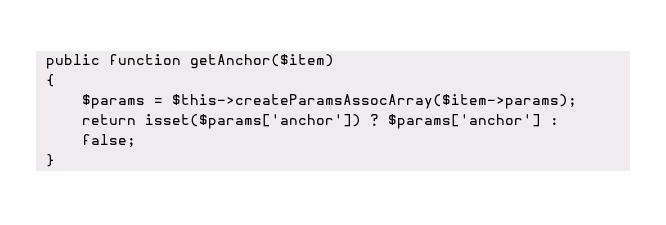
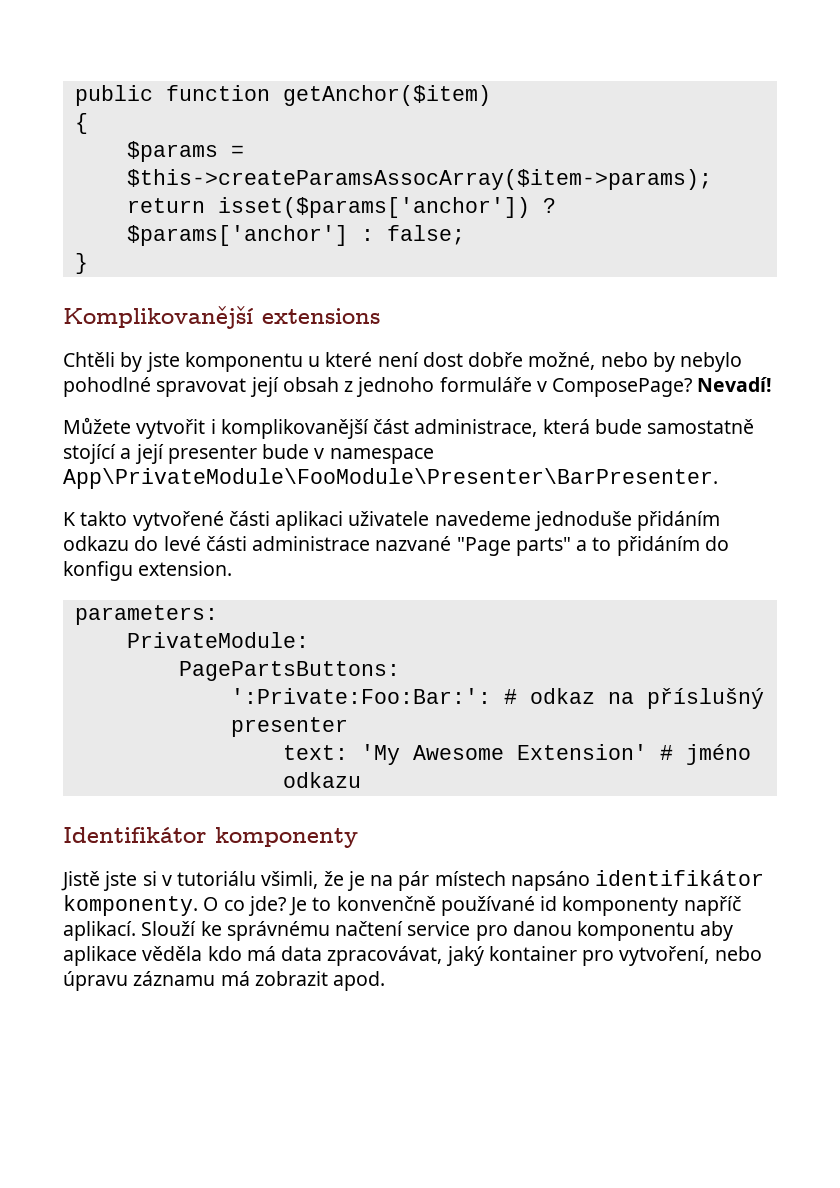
(55, 160) none -> [63,305,380,329] [63,352,743,372] [63,377,773,397] [63,417,755,439] [63,444,434,464] [63,468,718,489] [63,511,721,531] [63,536,729,556] [63,561,233,581] [74,605,218,625] [126,632,309,648] [178,661,400,681] [230,688,764,709] [230,717,348,737] [282,744,751,765] [282,772,361,788] [63,827,358,848] [61,870,765,891] [63,895,741,916] [63,921,734,941] [63,946,762,966] [63,971,386,991] // Komplikovanější extensions // Chtěli by jste komponentu u které není dost dobře možné, nebo by nebylo pohodlné spravovat její obsah z jednoho formuláře v ComposePage? Nevadí! // Můžete vytvořit i komplikovanější část administrace, která bude samostatně stojící a její presenter bude v namespace App\PrivateModule\FooModule\Presenter\BarPresenter. // K takto vytvořené části aplikaci uživatele navedeme jednoduše přidáním odkazu do levé části administrace nazvané "Page parts" a to přidáním do konfigu extension. // parameters: // PrivateModule: // PagePartsButtons: // ':Private:Foo:Bar:': # odkaz na příslušný presenter // text: 'My Awesome Extension' # jméno odkazu // Identifikátor komponenty // Jistě jste si v tutoriálu všimli, že je na pár místech napsáno identifikátor komponenty. O co jde? Je to konvenčně používané id komponenty napříč aplikací. Slouží ke správnému načtení service pro danou komponentu aby aplikace věděla kdo má data zpracovávat, jaký kontainer pro vytvoření, nebo úpravu záznamu má zobrazit apod.

